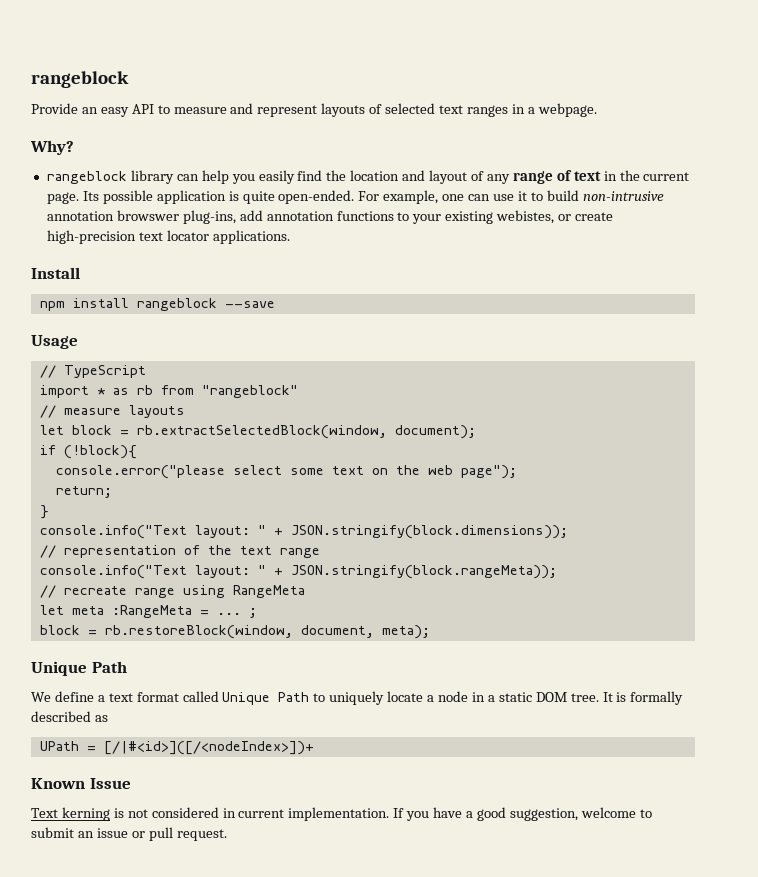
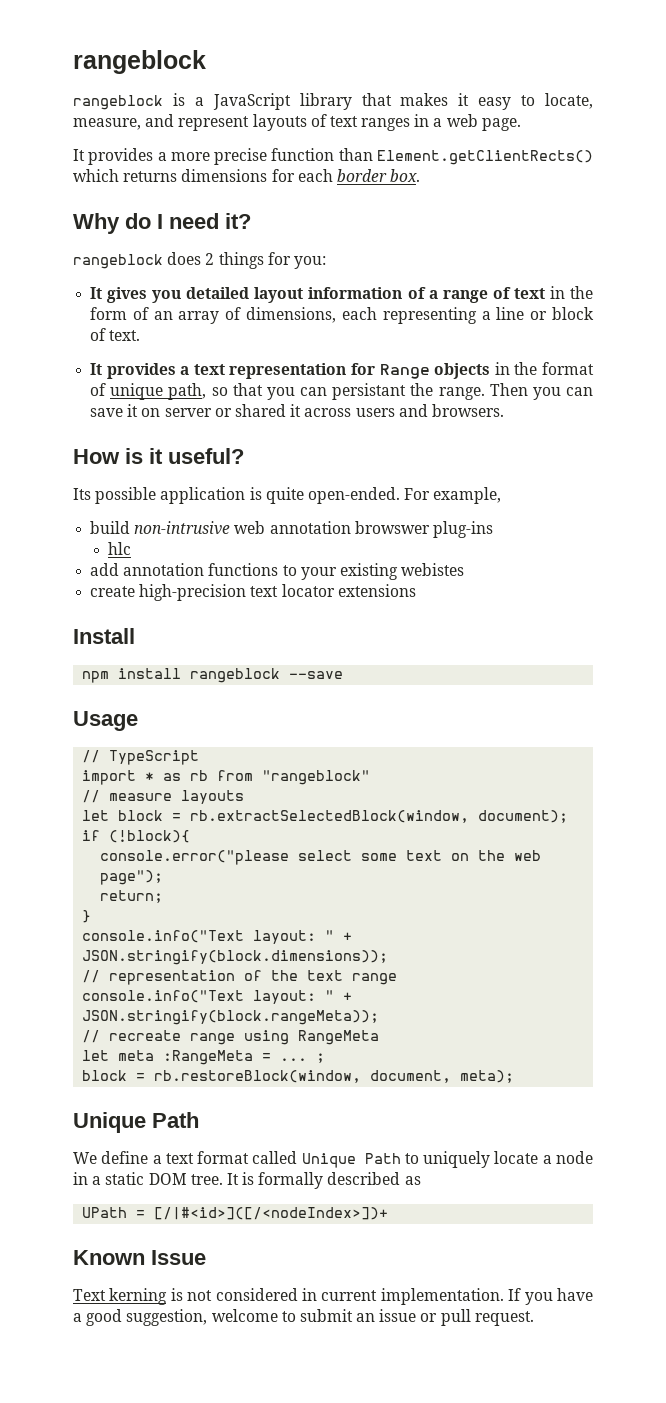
[31,103,227,117] Provide an easy API to measure -> [73,93,593,110] [73,118,141,130] rangeblock is a JavaScript library that makes it easy to locate, measure,
[385,103,436,114] selected -> (327, 120) none
[537,103,597,117] [30,140,74,155] [46,170,510,184] webpage. // Why? // rangeblock library can help you easily find the location and layout of any -> [446,114,521,131] [73,148,593,165] [73,169,421,182] [73,213,251,234] [73,252,326,269] [90,287,438,303] web page. // It provides a more precise function than Element.getClientRects() which returns dimensions for each border box. // Why do I need it? // rangeblock does 2 things for you: // It gives you detailed layout information of a
[643,172,690,181] [46,192,79,204] current page. -> [90,307,594,324] [90,328,141,341] [90,362,594,379] [90,383,594,400] [90,404,504,417] [73,448,244,464] form of an array of dimensions, each representing a line or block of text. // It provides a text representation for Range objects in the format of unique path, so that you can persistant the range. Then you can save it on server or shared it across users and browsers. // How is it useful? //
[442,191,543,201] one can use it to -> (502, 495) //
(664, 196) none -> [234,521,266,534] web
[182,210,236,224] plug-ins, -> [432,521,493,538] [108,542,132,555] plug-ins // hlc //
[496,210,572,224] webistes, or -> [401,563,465,576] webistes //
[212,230,290,244] applications. -> [337,584,416,597] extensions

